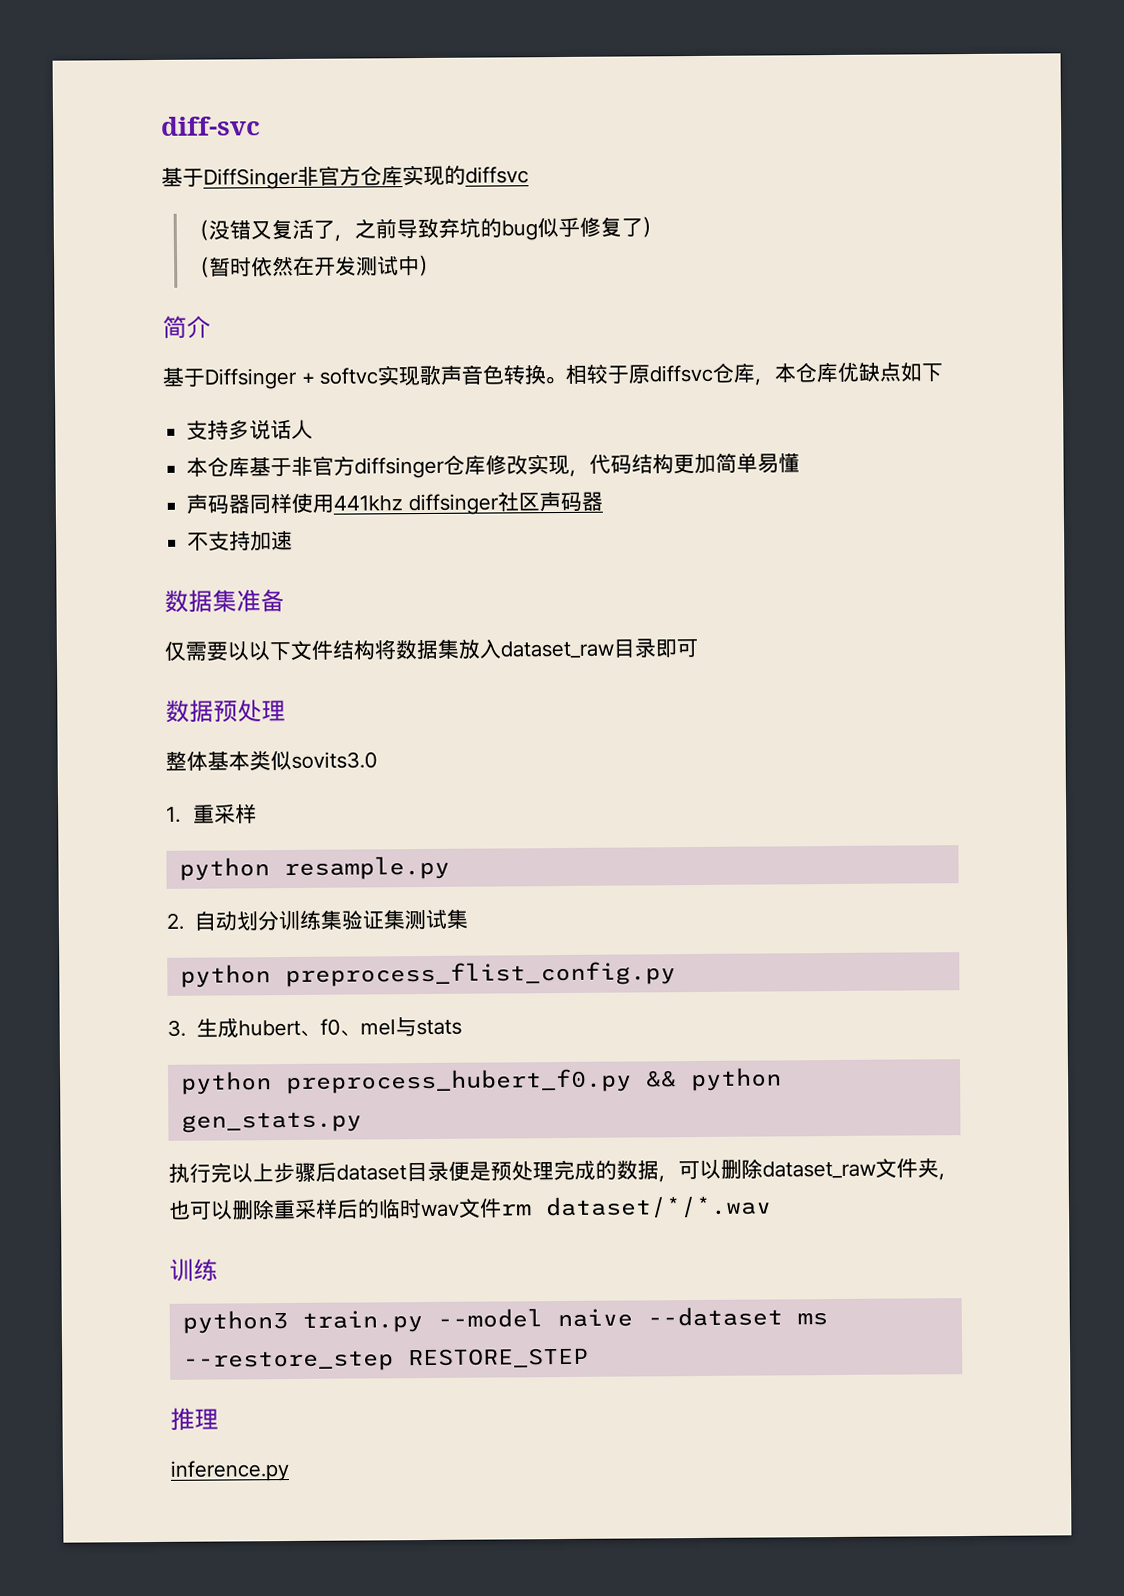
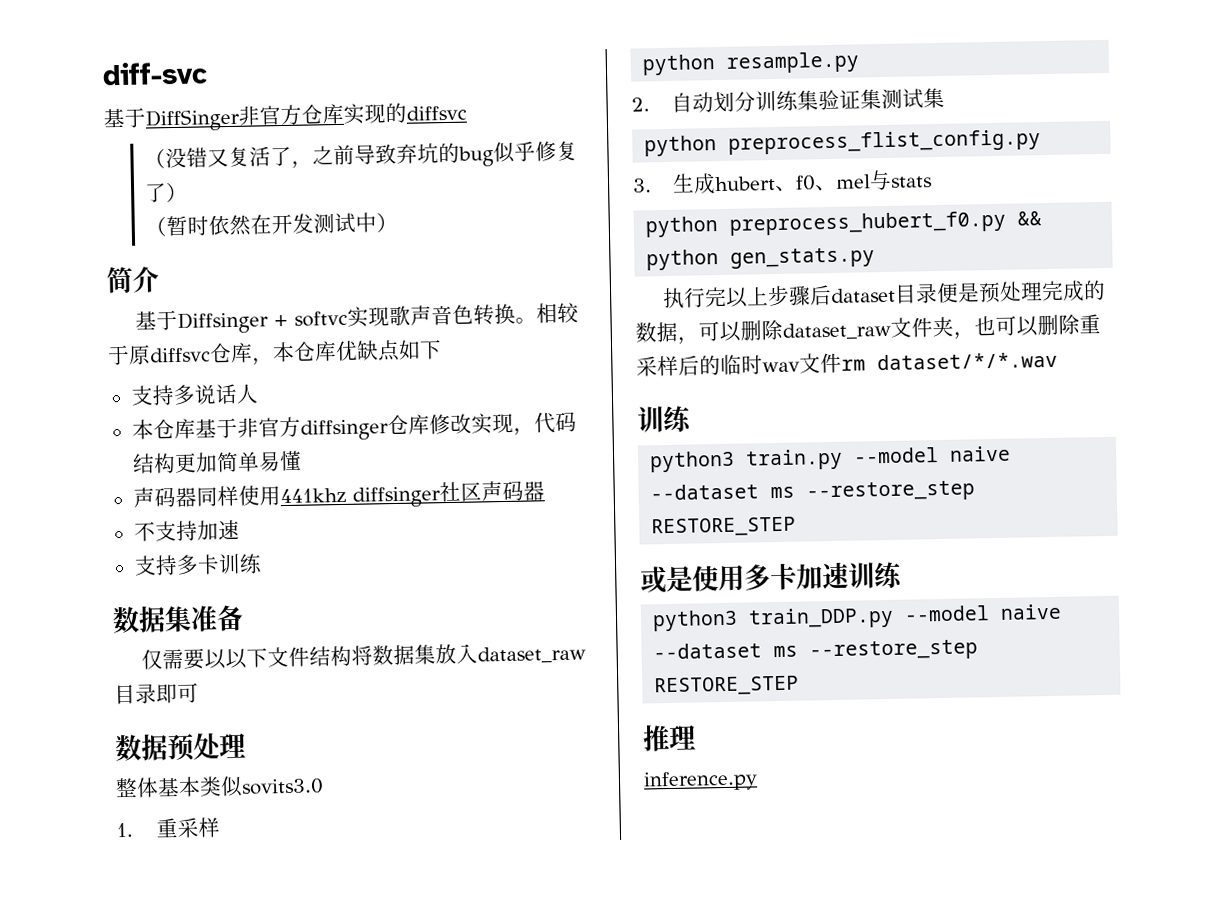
(294, 540) none -> [133,553,263,576] // 支持多卡训练
(589, 1358) none -> [640,561,903,594] [652,603,1063,632] [653,639,979,662] [654,675,800,697] // 或是使用多卡加速训练 // python3 train_DDP.py --model naive --dataset ms --restore_step RESTORE_STEP

